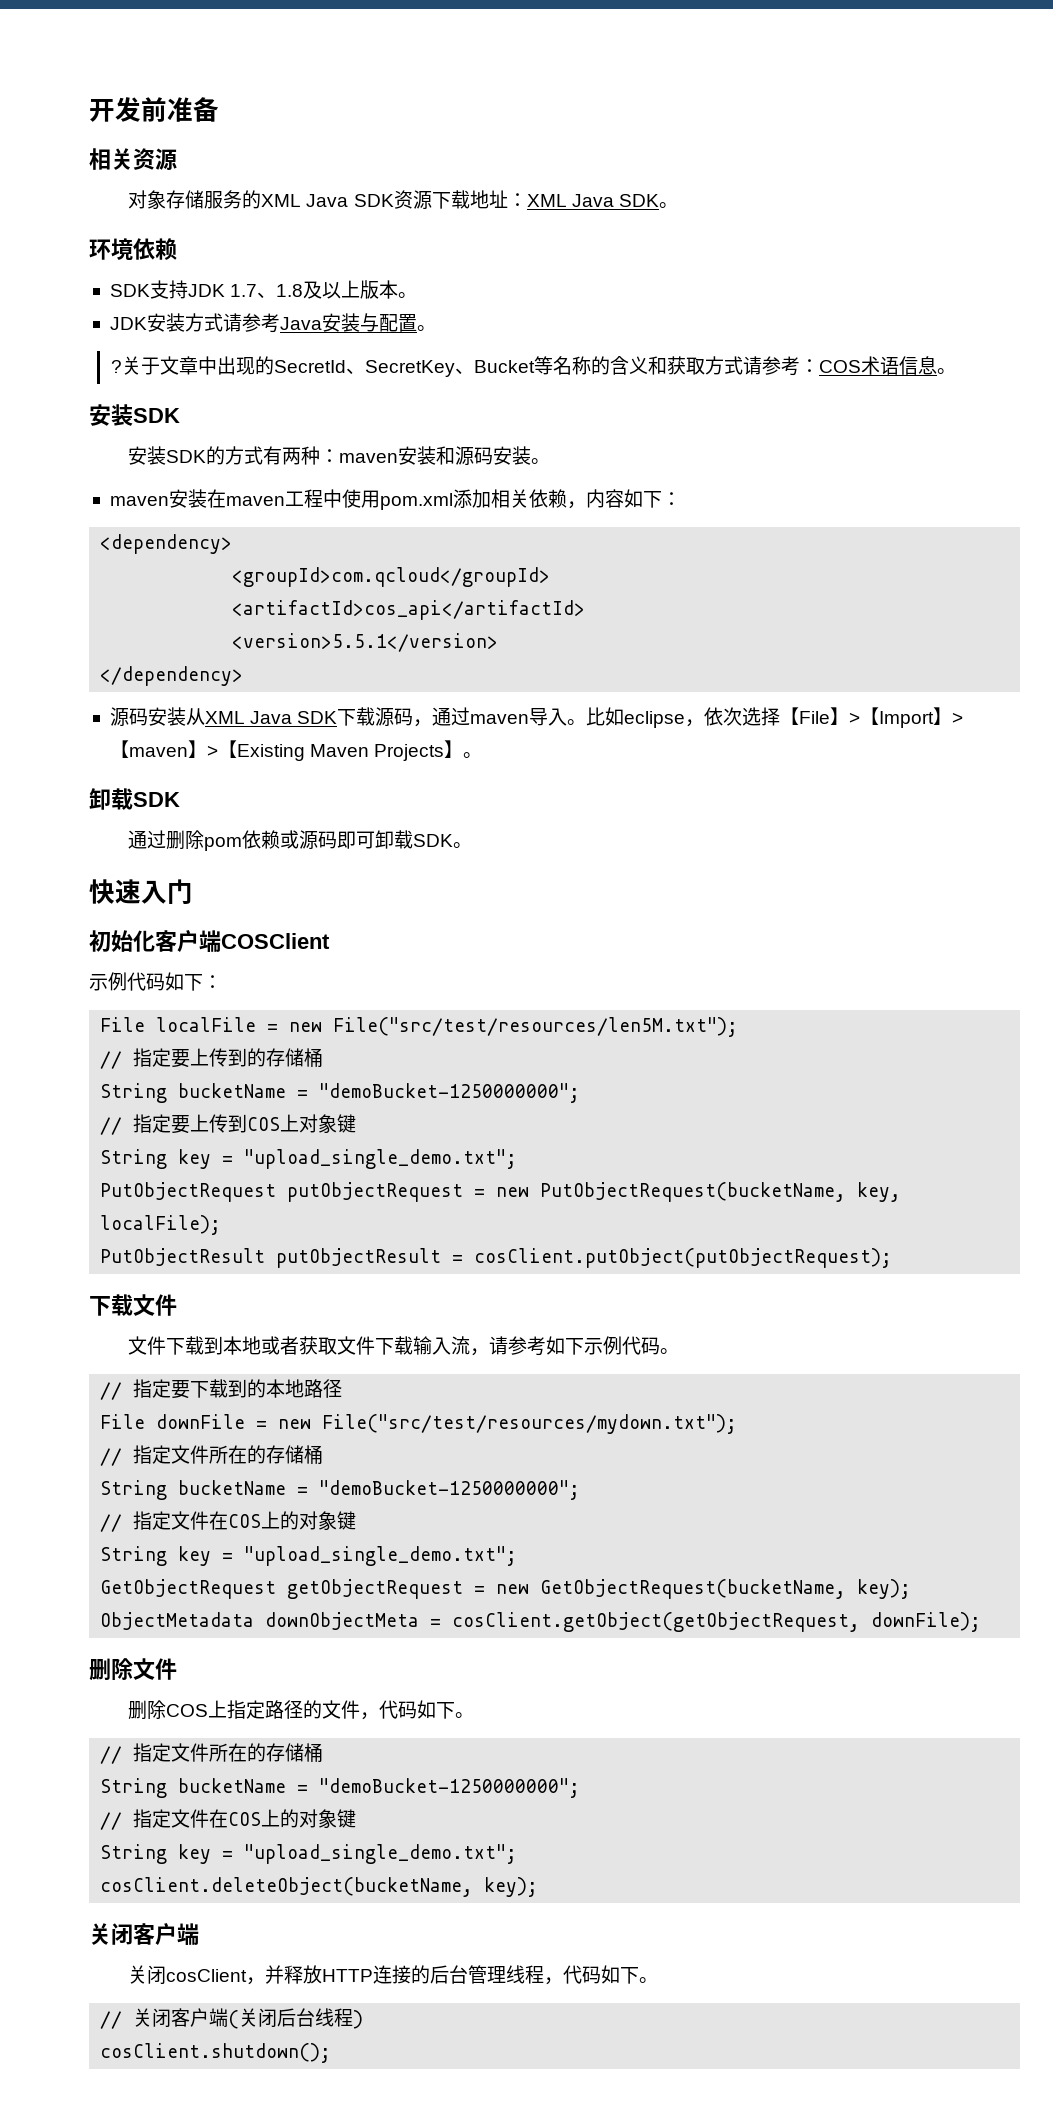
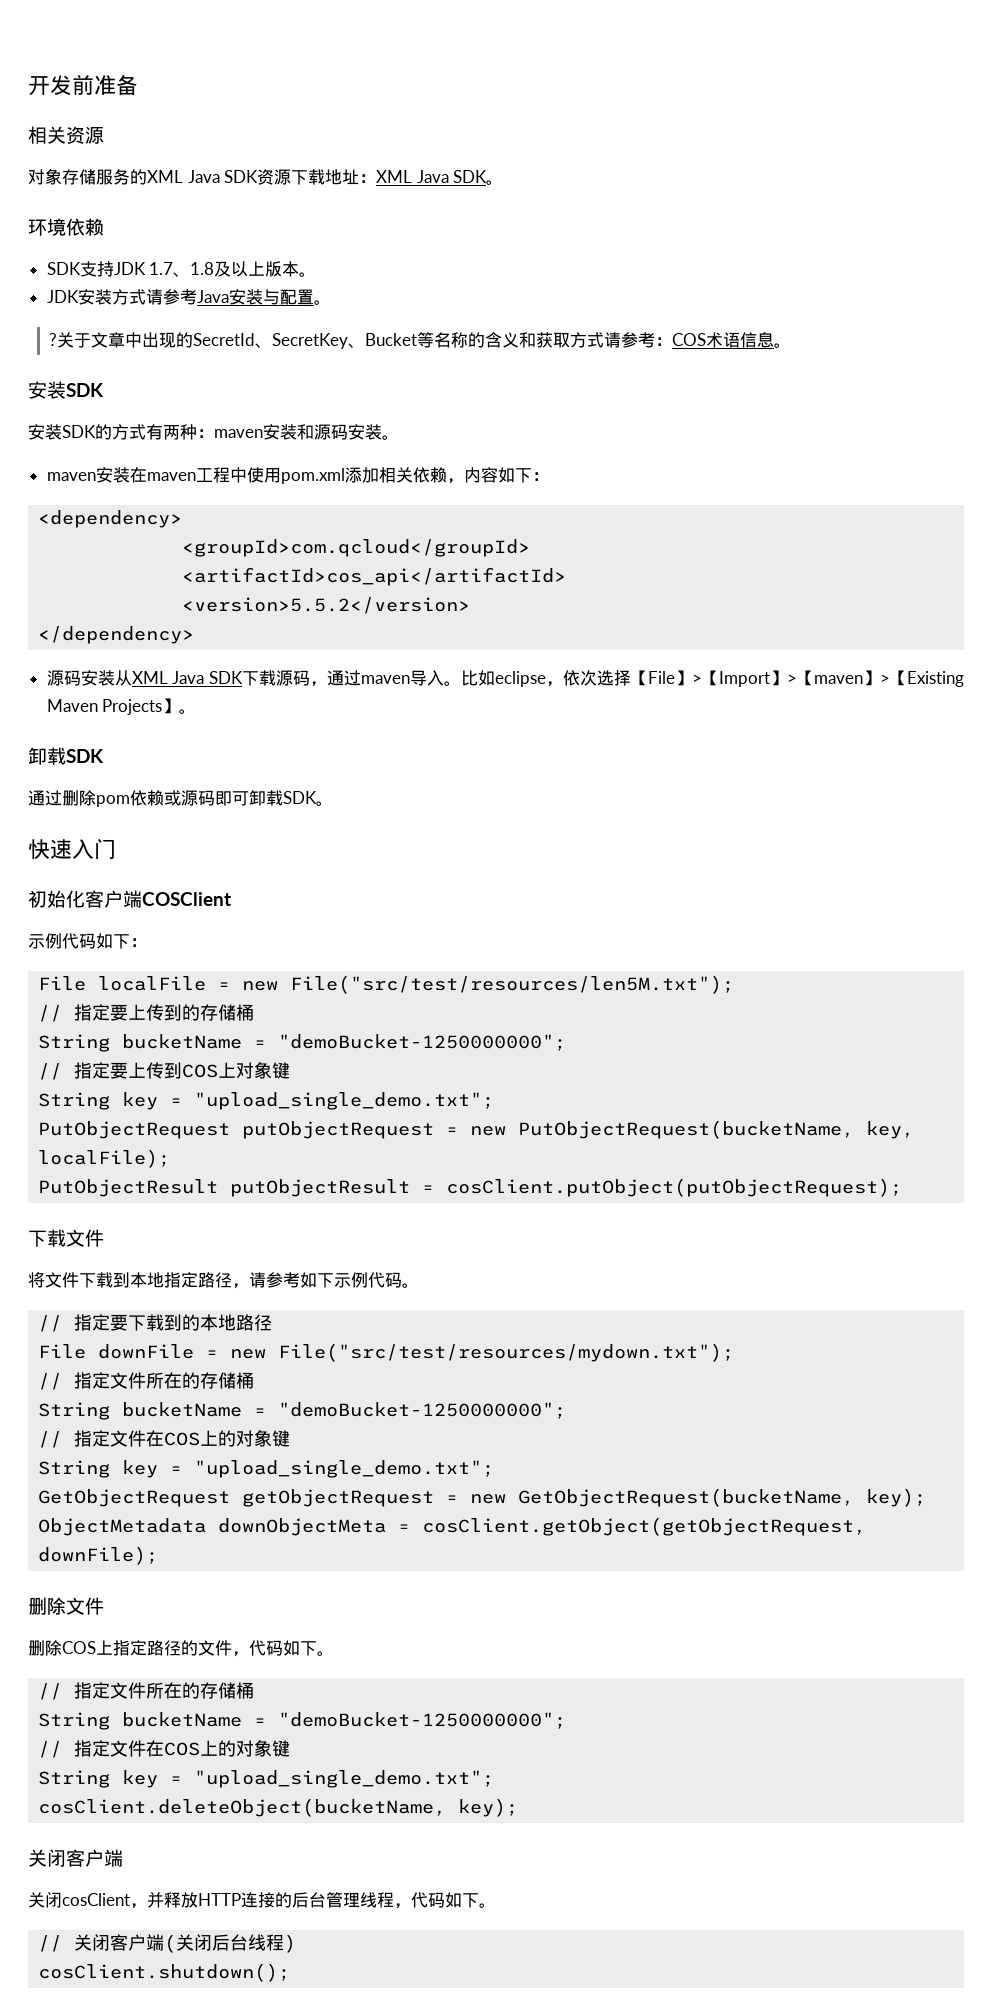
[232,633,499,652] <version>5.5.1</version> -> [182,597,471,614] <version>5.5.2</version>
(177, 1305) none -> [28,1272,45,1288] 将
[261,1336,471,1355] 或者获取文件下载输入流 -> [164,1272,232,1288] 指定路径

